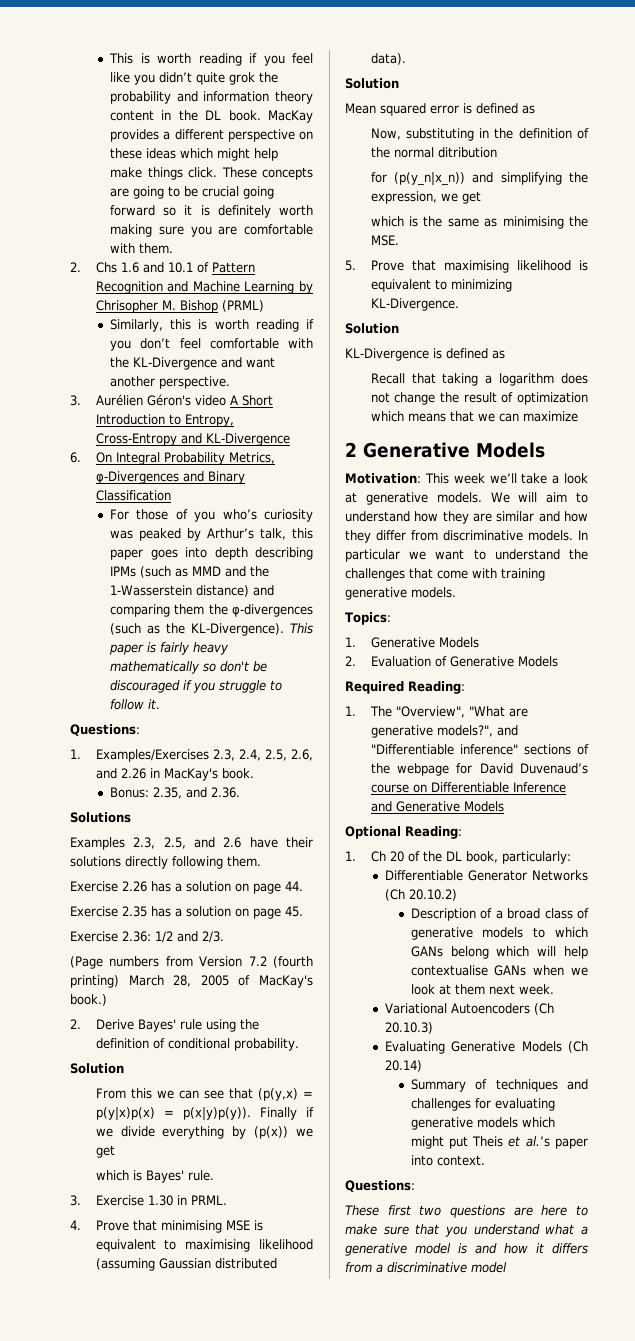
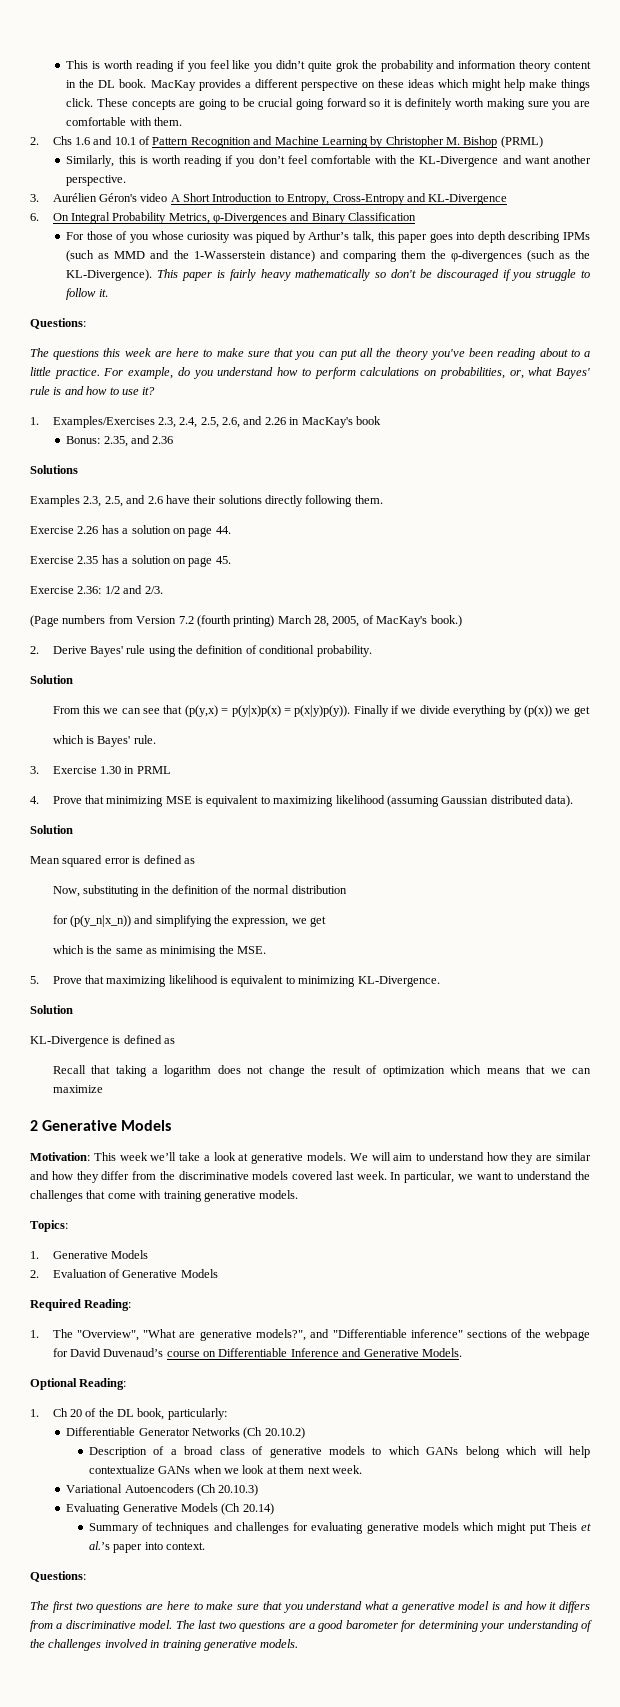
[95,300,158,313] Chrisopher -> [385,136,444,148] Christopher
[222,509,257,520] who’s -> [151,231,184,240] whose
[139,528,182,541] peaked -> [256,231,291,243] piqued
(140, 730) none -> [30,348,590,360] [30,367,590,379] [30,386,156,395] // The questions this week are here to make sure that you can put all the theory you've been reading about to a little practice. For example, do you understand how to perform calculations on probabilities, or, what Bayes' rule is and how to use it?
[221,768,254,779] book. -> [355,416,381,425] book
[211,787,241,798] 2.36. -> [152,436,174,444] 2.36
[200,975,229,986] 2005 -> [332,616,360,627] 2005,
[190,1195,227,1205] PRML. -> [136,766,171,774] PRML
[160,1220,222,1233] minimising -> [106,796,164,807] minimizing
[185,1239,251,1252] maximising -> [273,796,334,807] maximizing
[437,147,497,158] ditribution -> [291,885,347,894] distribution
[443,260,509,273] maximising -> [106,976,167,987] maximizing
[443,530,588,541] [345,549,400,562] discriminative models. In particular -> [159,1171,455,1183] the discriminative models covered last week. In particular,
[463,801,504,812] Models -> [421,1348,462,1357] Models.
[410,965,488,976] contextualise -> [88,1465,155,1474] contextualize
[345,1205,379,1216] These -> [30,1601,49,1610] The
[471,1262,507,1273] model -> [139,1620,592,1632] [30,1639,299,1651] model. The last two questions are a good barometer for determining your understanding of the challenges involved in training generative models.

